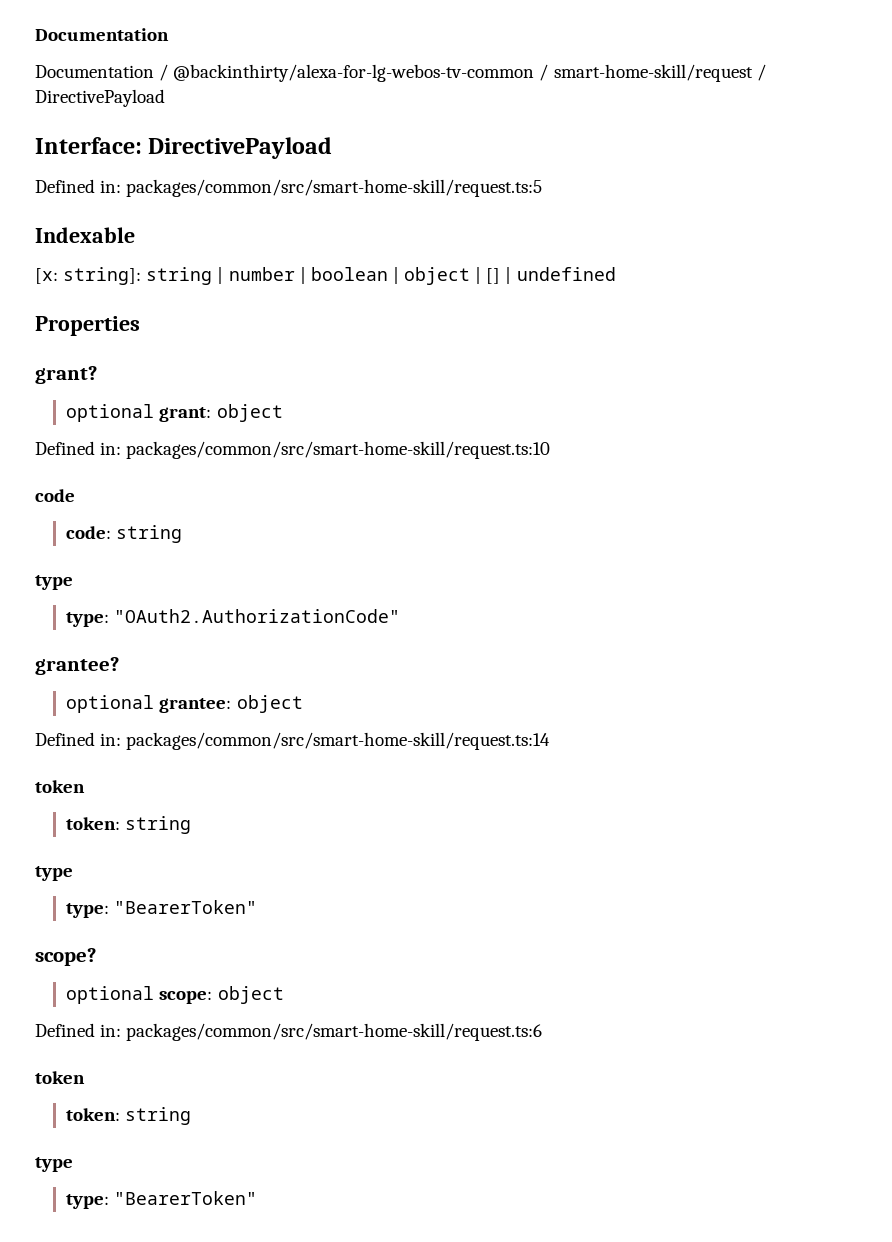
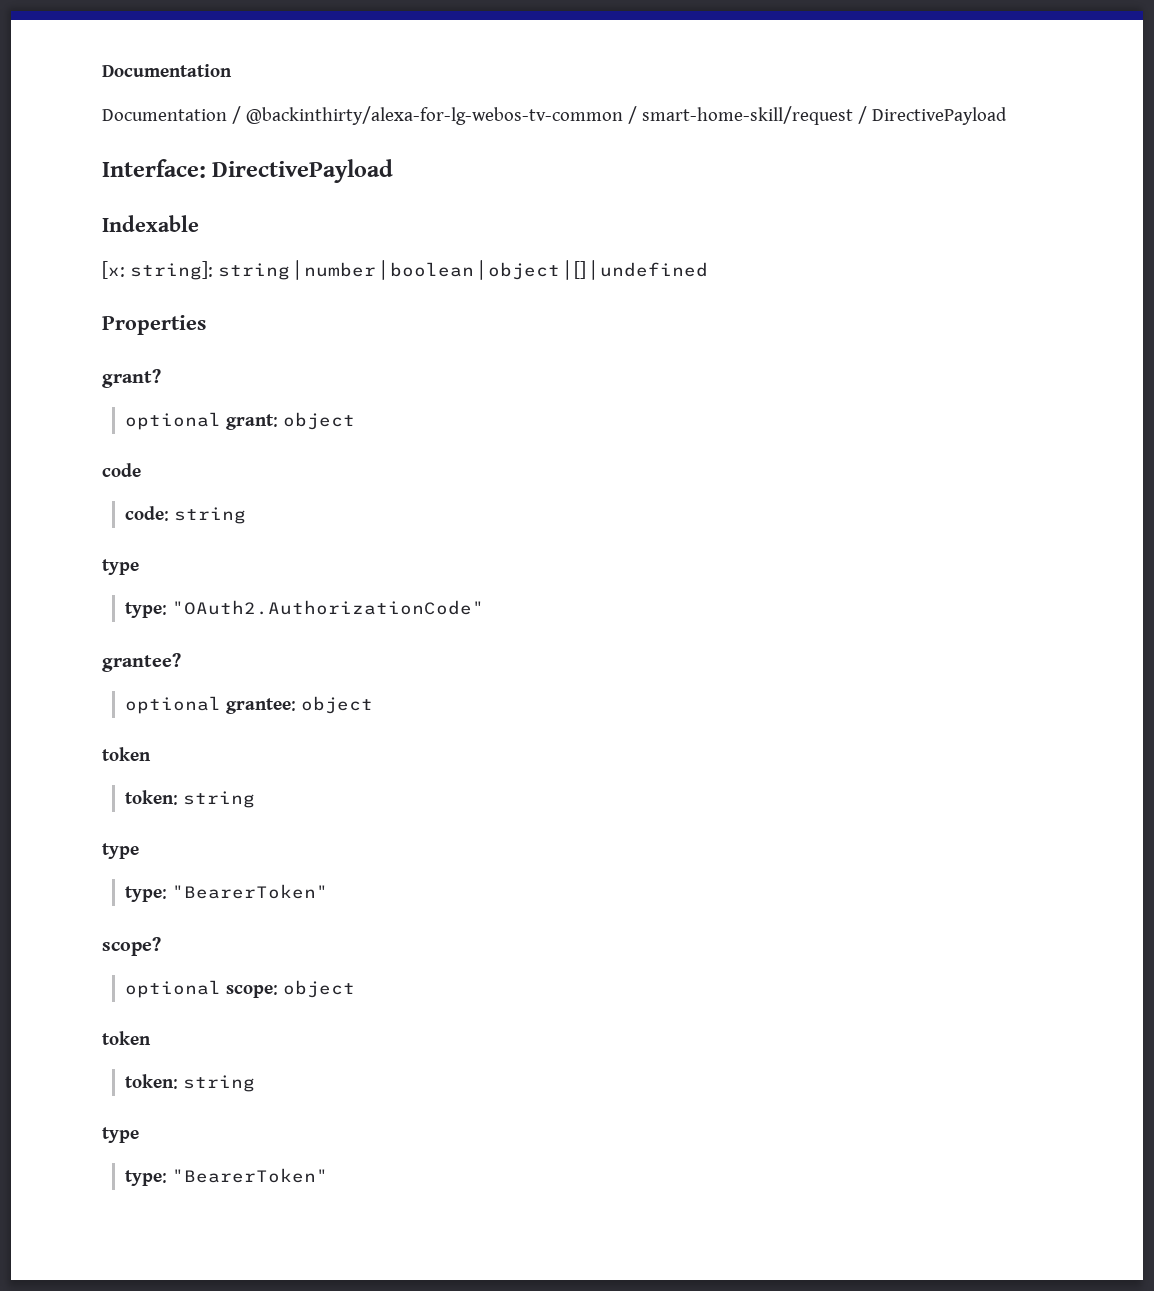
[35,179,543,197] // Defined in: packages/common/src/smart-home-skill/request.ts:5 -> (394, 171) none
[35,441,551,459] // Defined in: packages/common/src/smart-home-skill/request.ts:10 -> (356, 421) none
[35,732,551,750] // Defined in: packages/common/src/smart-home-skill/request.ts:14 -> (374, 705) none
[35,1023,543,1041] // Defined in: packages/common/src/smart-home-skill/request.ts:6 -> (356, 989) none

